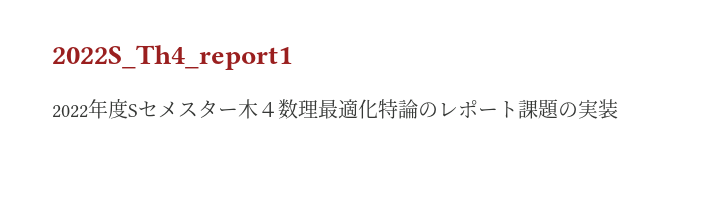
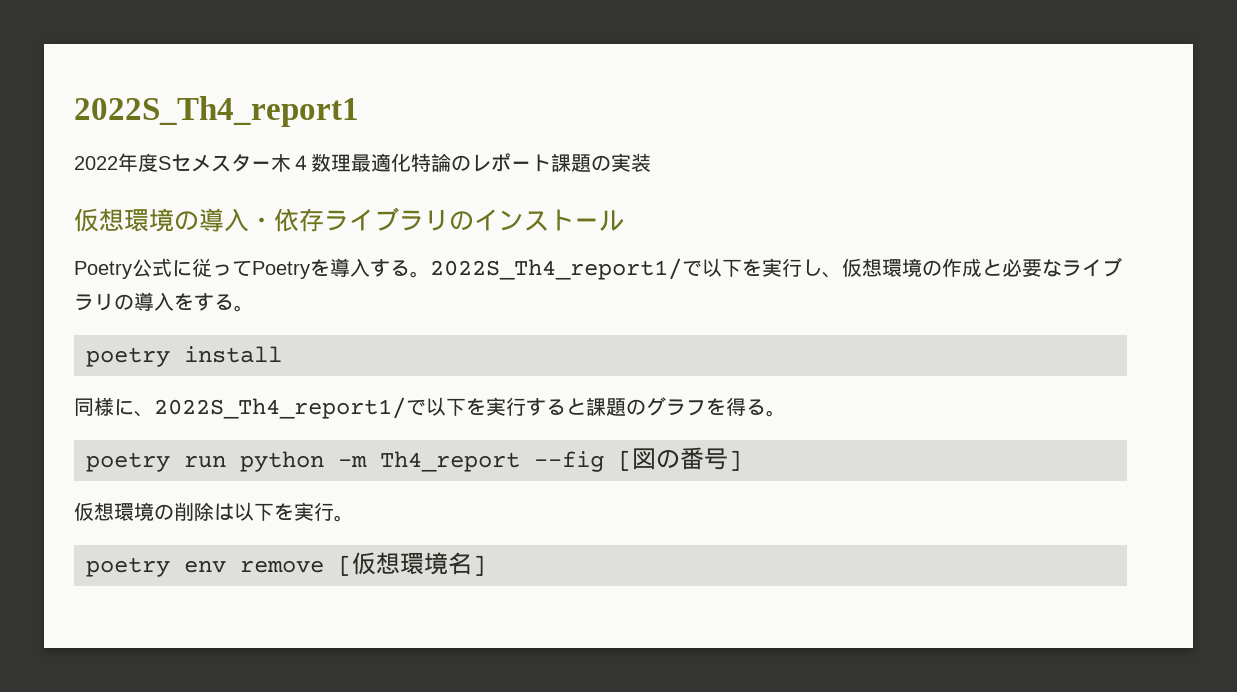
(618, 109) none -> [74,207,624,232] [74,257,1122,280] [74,292,254,312] [86,346,282,367] [74,397,786,419] [86,447,742,472] [74,502,354,522] [86,552,486,577] // 仮想環境の導入・依存ライブラリのインストール // Poetry公式に従ってPoetryを導入する。2022S_Th4_report1/で以下を実行し、仮想環境の作成と必要なライブラリの導入をする。 // poetry install // 同様に、2022S_Th4_report1/で以下を実行すると課題のグラフを得る。 // poetry run python -m Th4_report --fig [図の番号] // 仮想環境の削除は以下を実行。 // poetry env remove [仮想環境名]

